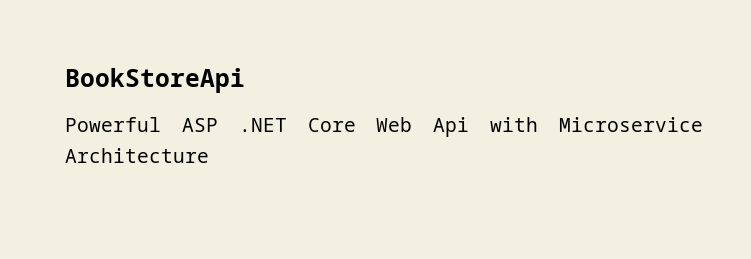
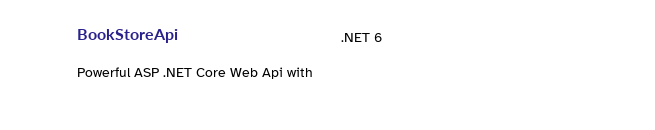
[558,117,703,132] [65,148,209,163] Microservice Architecture -> [341,33,382,42] .NET 6

